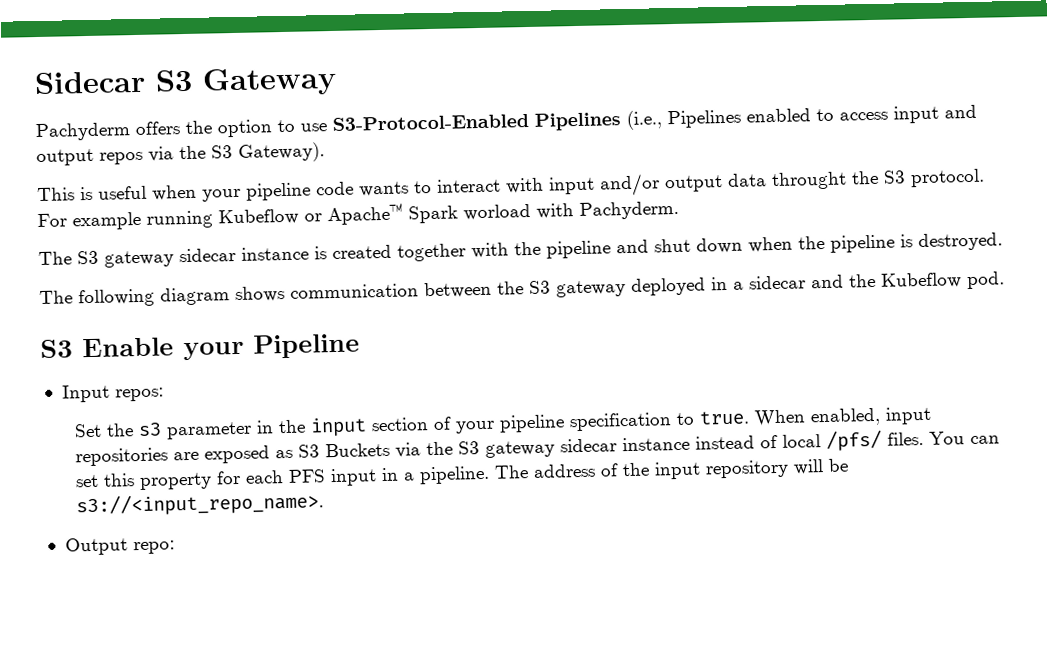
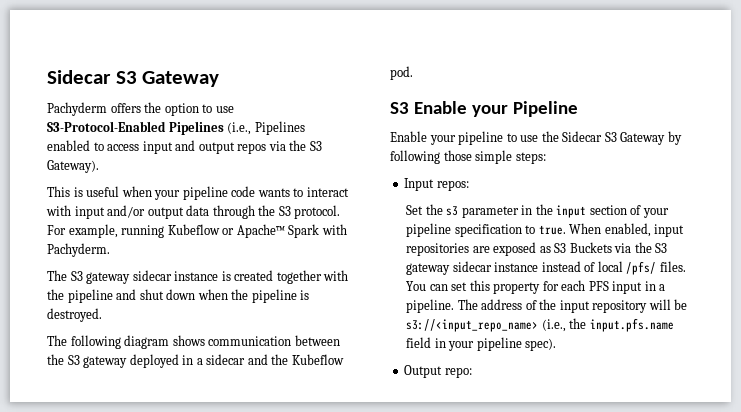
[771,171,847,191] throught -> [212,205,255,219] through
[72,211,141,231] example -> [68,224,118,238] example,
[463,203,531,221] worload -> (320, 231) none
(360, 346) none -> [390,131,682,145] [390,150,546,164] // Enable your pipeline to use the Sidecar S3 Gateway by following those simple steps:
[76,491,325,517] s3://<input_repo_name>. -> [406,318,674,332] [406,337,557,351] s3://<input_repo_name> (i.e., the input.pfs.name field in your pipeline spec).

